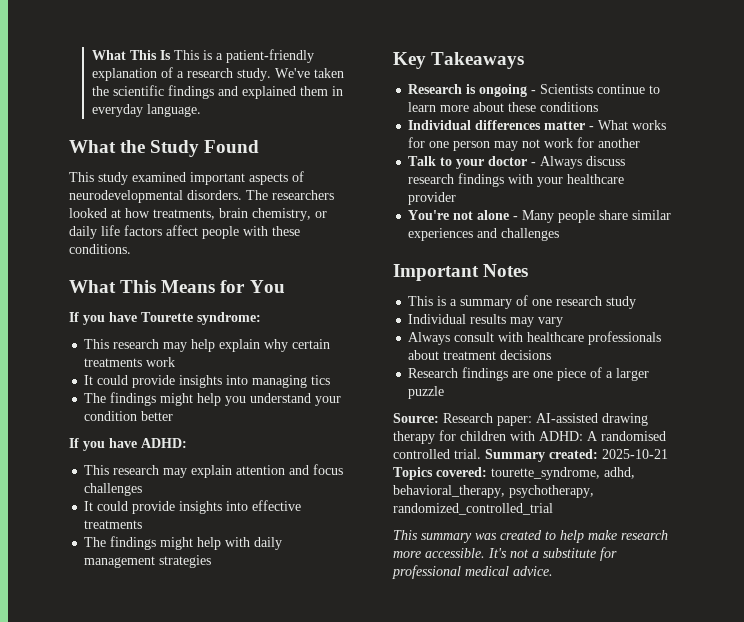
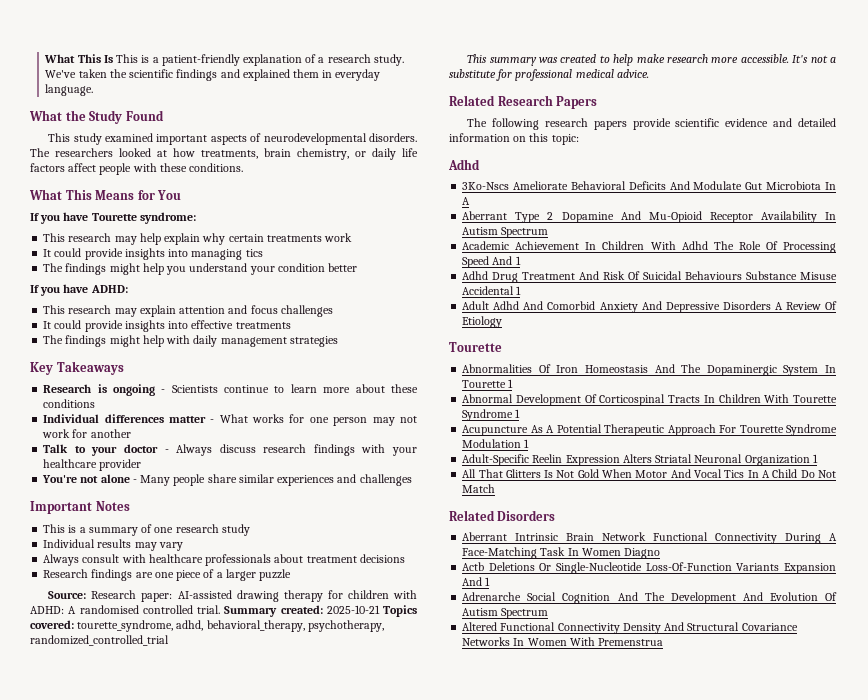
(553, 571) none -> [449,95,598,109] [467,118,836,130] [449,133,579,145] [448,159,480,170] [462,181,836,190] [462,197,471,205] [462,211,836,223] [462,227,549,238] [462,241,836,253] [462,256,521,268] [462,271,837,283] [462,286,522,295] [462,301,837,313] [462,316,503,328] [449,342,502,352] [462,364,836,376] [462,379,514,388] [462,394,837,406] [462,409,521,421] [462,424,837,436] [462,439,530,448] [462,454,818,466] [462,469,836,478] [462,484,496,493] [449,510,556,521] [462,532,837,544] [462,547,661,559] [462,562,836,574] [462,577,491,586] [462,592,837,604] [462,608,549,619] [462,622,798,634] [462,637,664,646] // Related Research Papers // The following research papers provide scientific evidence and detailed information on this topic: // Adhd // 3Ko-Nscs Ameliorate Behavioral Deficits And Modulate Gut Microbiota In A // Aberrant Type 2 Dopamine And Mu-Opioid Receptor Availability In Autism Spectrum // Academic Achievement In Children With Adhd The Role Of Processing Speed And 1 // Adhd Drug Treatment And Risk Of Suicidal Behaviours Substance Misuse Accidental 1 // Adult Adhd And Comorbid Anxiety And Depressive Disorders A Review Of Etiology // Tourette // Abnormalities Of Iron Homeostasis And The Dopaminergic System In Tourette 1 // Abnormal Development Of Corticospinal Tracts In Children With Tourette Syndrome 1 // Acupuncture As A Potential Therapeutic Approach For Tourette Syndrome Modulation 1 // Adult-Specific Reelin Expression Alters Striatal Neuronal Organization 1 // All That Glitters Is Not Gold When Motor And Vocal Tics In A Child Do Not Match // Related Disorders // Aberrant Intrinsic Brain Network Functional Connectivity During A Face-Matching Task In Women Diagno // Actb Deletions Or Single-Nucleotide Loss-Of-Function Variants Expansion And 1 // Adrenarche Social Cognition And The Development And Evolution Of Autism Spectrum // Altered Functional Connectivity Density And Structural Covariance Networks In Women With Premenstrua

